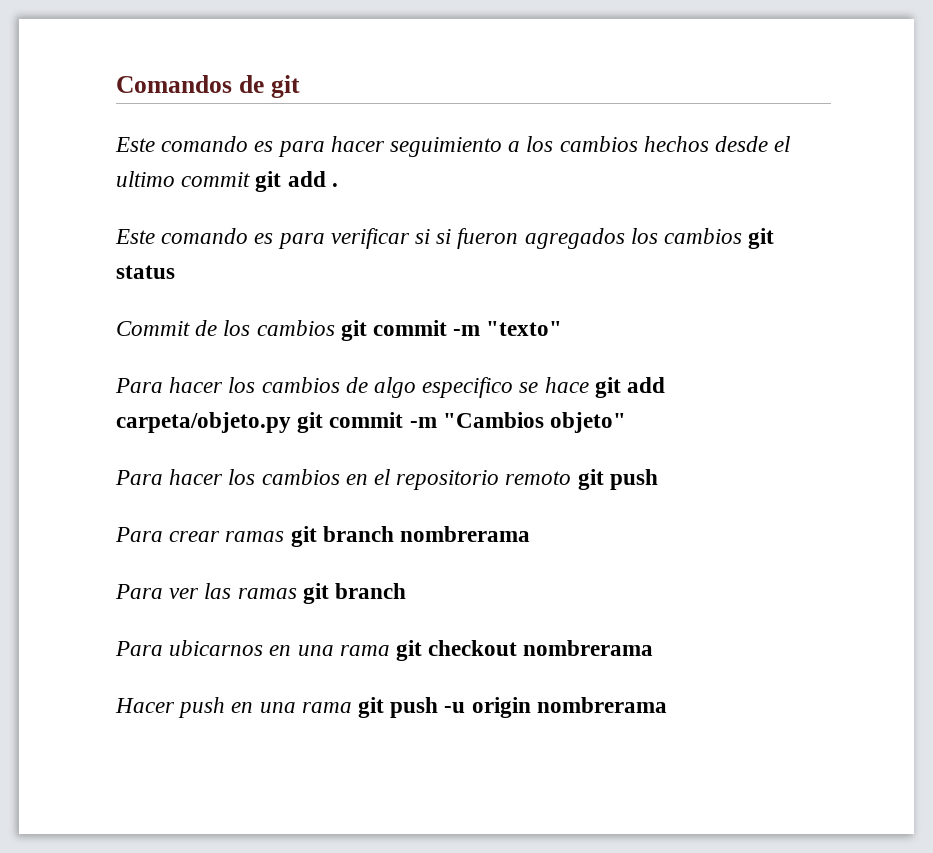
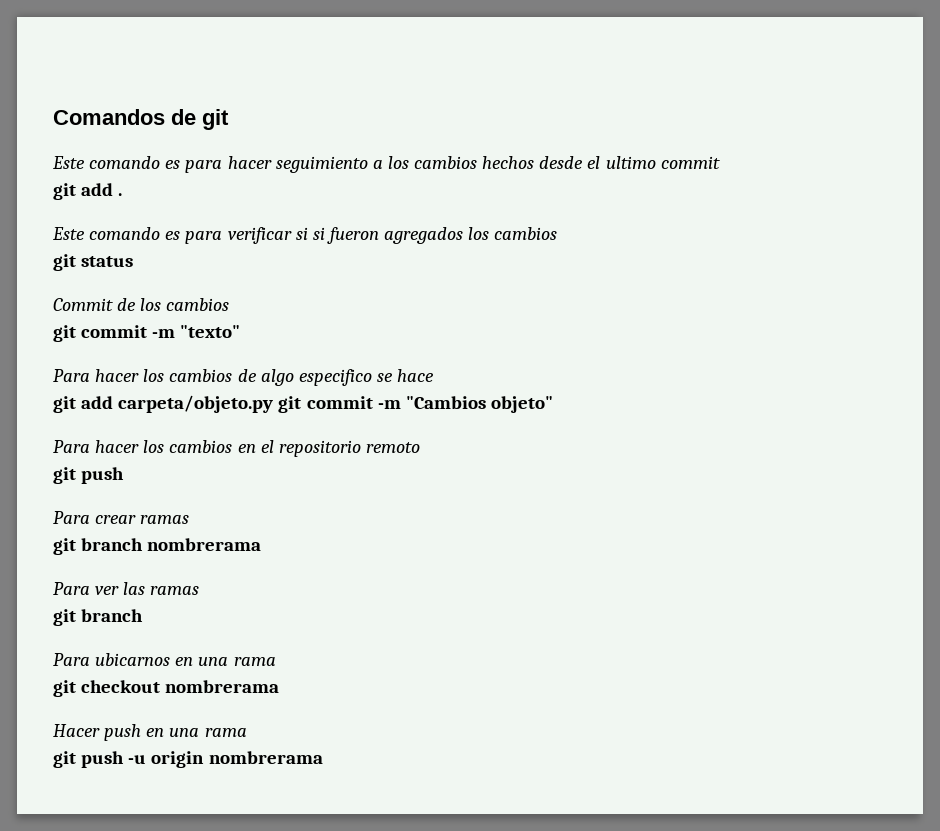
(251, 179) none -> (720, 162) //
(743, 236) none -> (558, 233) //
(335, 328) none -> (230, 304) //
(589, 385) none -> (435, 375) //
(572, 478) none -> (420, 447) //
(285, 536) none -> (190, 519) //
(297, 593) none -> (200, 590) //
(390, 650) none -> (276, 661) //
(352, 707) none -> (247, 732) //

